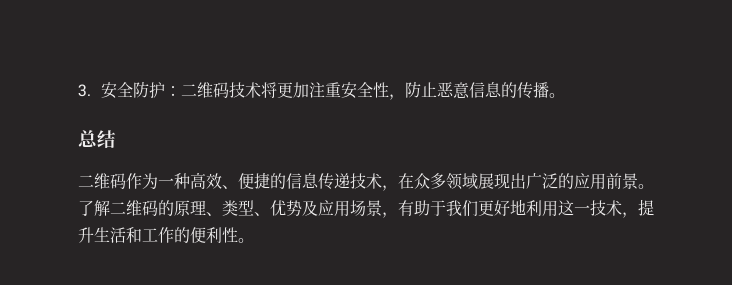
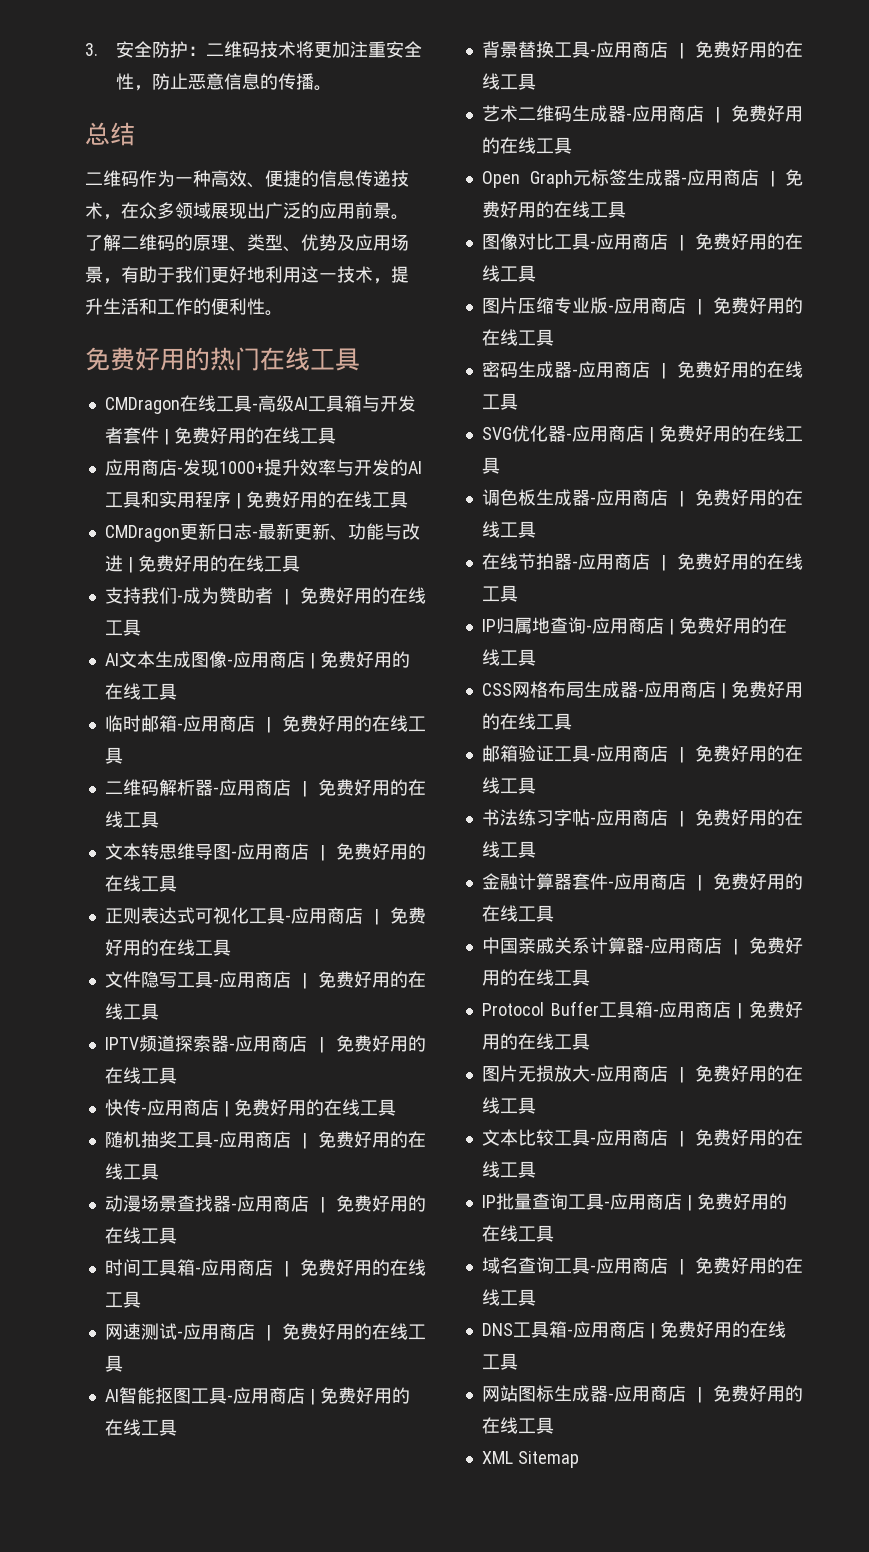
(254, 240) none -> [85,347,360,371] [104,395,416,414] [104,427,336,445] [104,459,422,476] [104,491,408,509] [104,523,420,542] [104,555,300,573] [104,587,426,605] [104,619,141,636] [104,651,410,669] [104,683,177,700] [104,715,426,733] [104,747,123,764] [104,779,426,797] [104,811,159,828] [104,843,426,861] [104,875,177,892] [104,907,426,925] [104,939,231,956] [104,971,426,989] [104,1003,159,1020] [104,1035,426,1053] [104,1067,177,1084] [104,1099,396,1117] [104,1131,426,1149] [104,1163,159,1180] [104,1195,426,1213] [104,1227,177,1244] [104,1259,426,1277] [104,1291,141,1308] [104,1323,426,1341] [104,1355,123,1372] [104,1387,410,1405] [104,1419,177,1436] [481,41,803,59] [481,73,536,90] [481,105,803,123] [481,137,572,154] [481,169,803,188] [481,201,626,218] [481,233,803,251] [481,265,536,282] [481,297,803,315] [481,329,554,346] [481,361,803,379] [481,393,518,410] [481,425,803,443] [481,457,500,474] [481,489,803,507] [481,521,536,538] [481,553,803,571] [481,585,518,602] [481,617,787,635] [481,649,536,666] [481,681,803,699] [481,713,572,730] [481,745,803,763] [481,777,536,794] [481,809,803,827] [481,841,536,858] [481,873,803,891] [481,905,554,922] [481,937,803,955] [481,969,590,986] [481,1001,803,1019] [481,1033,590,1050] [481,1065,803,1083] [481,1097,536,1114] [481,1129,803,1147] [481,1161,536,1178] [481,1193,787,1211] [481,1225,554,1242] [481,1257,803,1275] [481,1289,536,1306] [481,1321,786,1339] [481,1353,518,1370] [481,1385,803,1403] [481,1417,554,1434] [481,1451,579,1468] // 免费好用的热门在线工具 // CMDragon在线工具-高级AI工具箱与开发者套件 | 免费好用的在线工具 // 应用商店-发现1000+提升效率与开发的AI工具和实用程序 | 免费好用的在线工具 // CMDragon更新日志-最新更新、功能与改进 | 免费好用的在线工具 // 支持我们-成为赞助者 | 免费好用的在线工具 // AI文本生成图像-应用商店 | 免费好用的在线工具 // 临时邮箱-应用商店 | 免费好用的在线工具 // 二维码解析器-应用商店 | 免费好用的在线工具 // 文本转思维导图-应用商店 | 免费好用的在线工具 // 正则表达式可视化工具-应用商店 | 免费好用的在线工具 // 文件隐写工具-应用商店 | 免费好用的在线工具 // IPTV频道探索器-应用商店 | 免费好用的在线工具 // 快传-应用商店 | 免费好用的在线工具 // 随机抽奖工具-应用商店 | 免费好用的在线工具 // 动漫场景查找器-应用商店 | 免费好用的在线工具 // 时间工具箱-应用商店 | 免费好用的在线工具 // 网速测试-应用商店 | 免费好用的在线工具 // AI智能抠图工具-应用商店 | 免费好用的在线工具 // 背景替换工具-应用商店 | 免费好用的在线工具 // 艺术二维码生成器-应用商店 | 免费好用的在线工具 // Open Graph元标签生成器-应用商店 | 免费好用的在线工具 // 图像对比工具-应用商店 | 免费好用的在线工具 // 图片压缩专业版-应用商店 | 免费好用的在线工具 // 密码生成器-应用商店 | 免费好用的在线工具 // SVG优化器-应用商店 | 免费好用的在线工具 // 调色板生成器-应用商店 | 免费好用的在线工具 // 在线节拍器-应用商店 | 免费好用的在线工具 // IP归属地查询-应用商店 | 免费好用的在线工具 // CSS网格布局生成器-应用商店 | 免费好用的在线工具 // 邮箱验证工具-应用商店 | 免费好用的在线工具 // 书法练习字帖-应用商店 | 免费好用的在线工具 // 金融计算器套件-应用商店 | 免费好用的在线工具 // 中国亲戚关系计算器-应用商店 | 免费好用的在线工具 // Protocol Buffer工具箱-应用商店 | 免费好用的在线工具 // 图片无损放大-应用商店 | 免费好用的在线工具 // 文本比较工具-应用商店 | 免费好用的在线工具 // IP批量查询工具-应用商店 | 免费好用的在线工具 // 域名查询工具-应用商店 | 免费好用的在线工具 // DNS工具箱-应用商店 | 免费好用的在线工具 // 网站图标生成器-应用商店 | 免费好用的在线工具 // XML Sitemap

